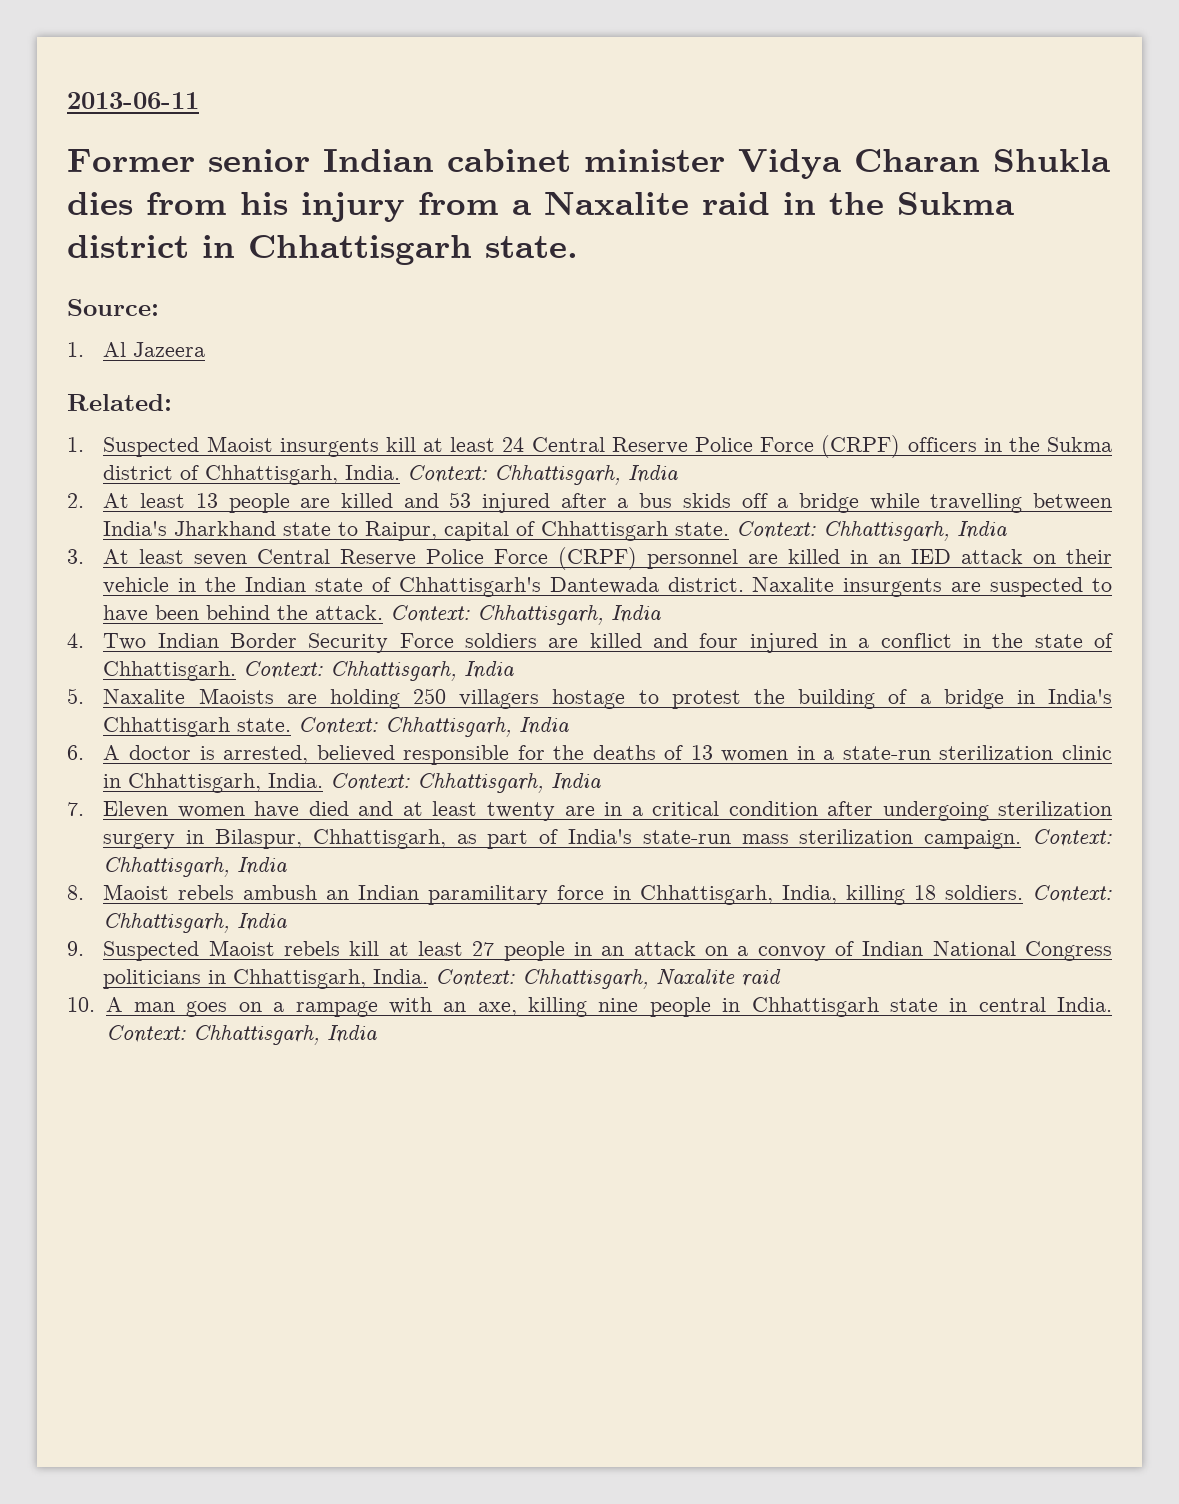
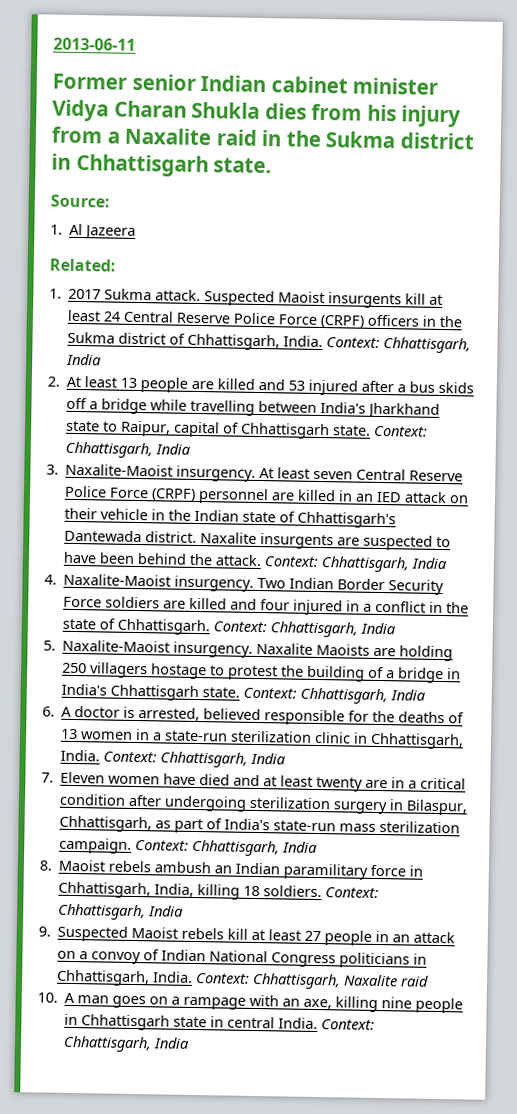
(84, 444) none -> [68,288,202,302] 2017 Sukma attack.
(84, 556) none -> [65,463,257,482] Naxalite-Maoist insurgency.
(84, 640) none -> [63,573,255,592] Naxalite-Maoist insurgency.
(84, 696) none -> [62,639,254,658] Naxalite-Maoist insurgency.

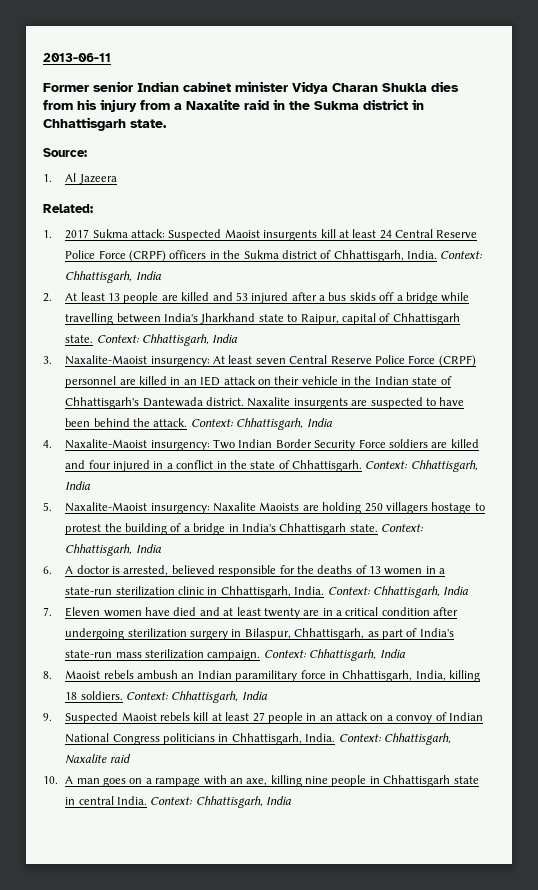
[155,289,202,302] attack. -> [131,229,166,238] attack:
[176,465,257,482] insurgency. -> [150,356,210,367] insurgency:
[174,575,255,592] insurgency. -> [150,440,210,451] insurgency:
[173,641,254,658] insurgency. -> [150,503,210,514] insurgency:

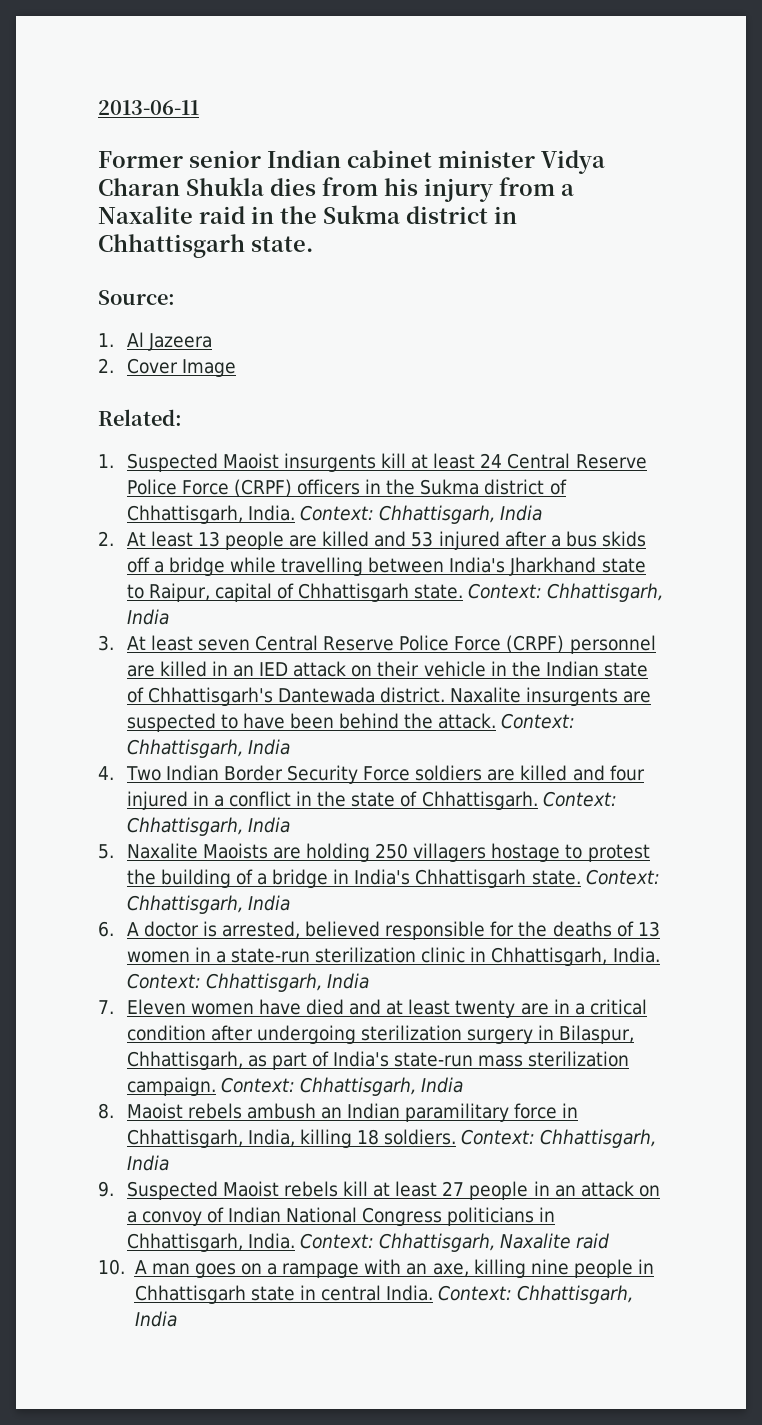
(117, 179) none -> [98,358,236,377] // 2. Cover Image
[65,229,166,239] 2017 Sukma attack: -> (114, 461) none
[65,355,210,367] Naxalite-Maoist insurgency: -> (114, 643) none
[65,439,210,451] Naxalite-Maoist insurgency: -> (114, 773) none
[65,502,210,514] Naxalite-Maoist insurgency: -> (114, 851) none

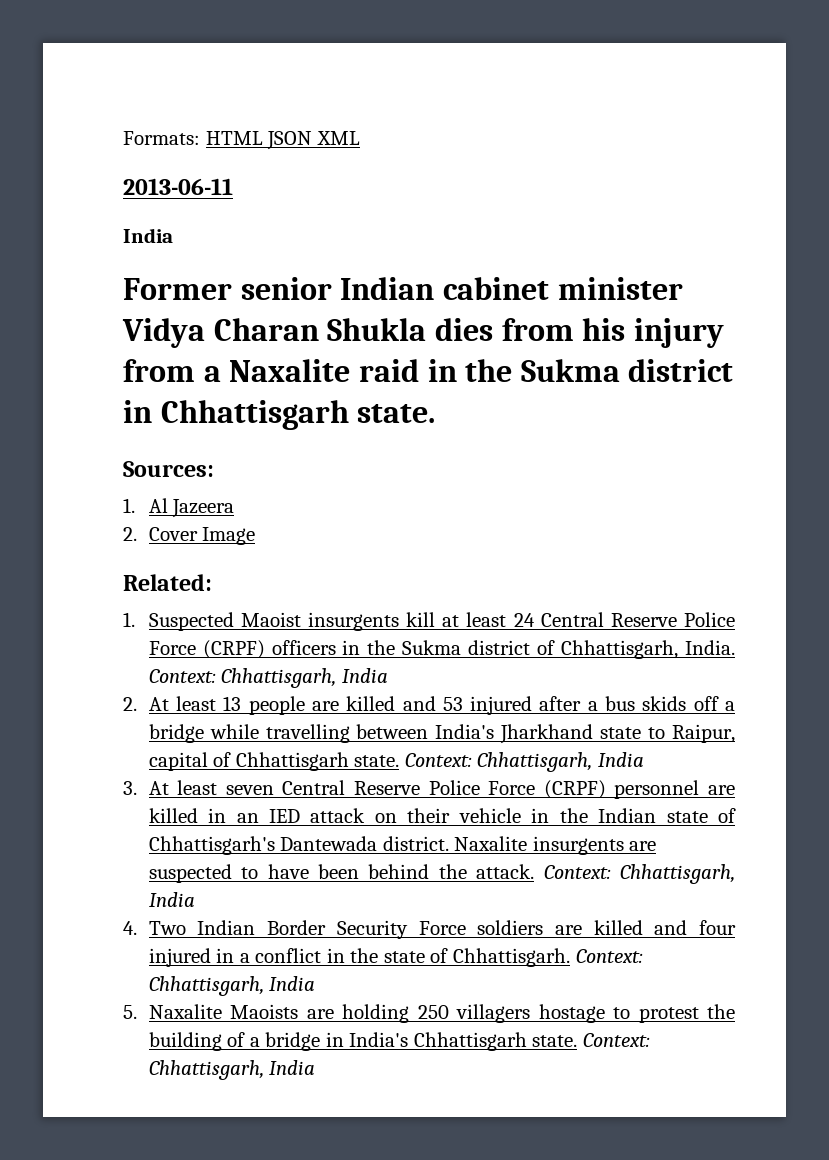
(98, 107) none -> [123,131,360,150] Formats: HTML JSON XML //
(199, 107) none -> [123,228,173,243] // India
[98,290,175,305] Source: -> [123,461,214,477] Sources:
[98,921,660,940] [126,947,660,966] [126,973,369,992] [98,999,647,1018] [126,1025,635,1044] [126,1051,630,1070] [126,1077,463,1096] [98,1103,579,1122] [126,1129,657,1148] [126,1155,169,1171] [98,1181,660,1200] [126,1207,556,1226] [126,1233,610,1252] [98,1259,655,1278] [134,1285,634,1304] [134,1311,177,1327] // 6. A doctor is arrested, believed responsible for the deaths of 13 women in a state-run sterilization clinic in Chhattisgarh, India. Context: Chhattisgarh, India // 7. Eleven women have died and at least twenty are in a critical condition after undergoing sterilization surgery in Bilaspur, Chhattisgarh, as part of India's state-run mass sterilization campaign. Context: Chhattisgarh, India // 8. Maoist rebels ambush an Indian paramilitary force in Chhattisgarh, India, killing 18 soldiers. Context: Chhattisgarh, India // 9. Suspected Maoist rebels kill at least 27 people in an attack on a convoy of Indian National Congress politicians in Chhattisgarh, India. Context: Chhattisgarh, Naxalite raid // 10. A man goes on a rampage with an axe, killing nine people in Chhattisgarh state in central India. Context: Chhattisgarh, India -> (316, 1067) none

